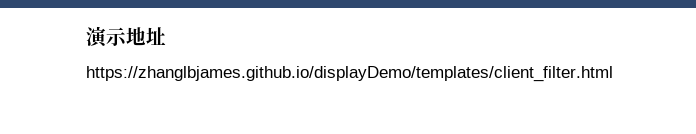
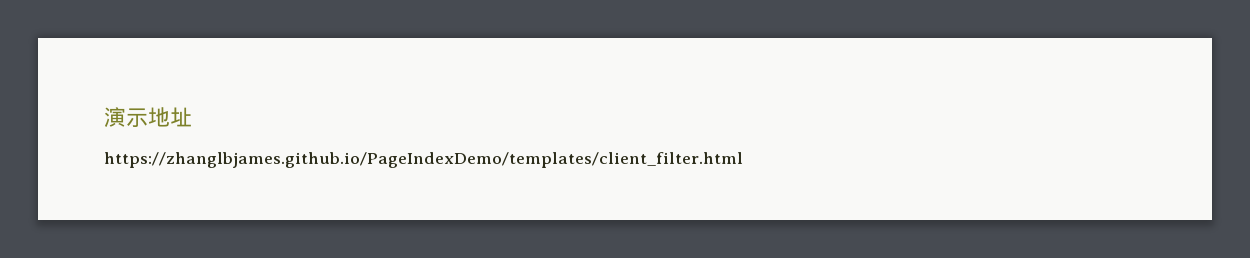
[86,66,613,82] https://zhanglbjames.github.io/displayDemo/templates/client_filter.html -> [104,152,743,168] https://zhanglbjames.github.io/PageIndexDemo/templates/client_filter.html

